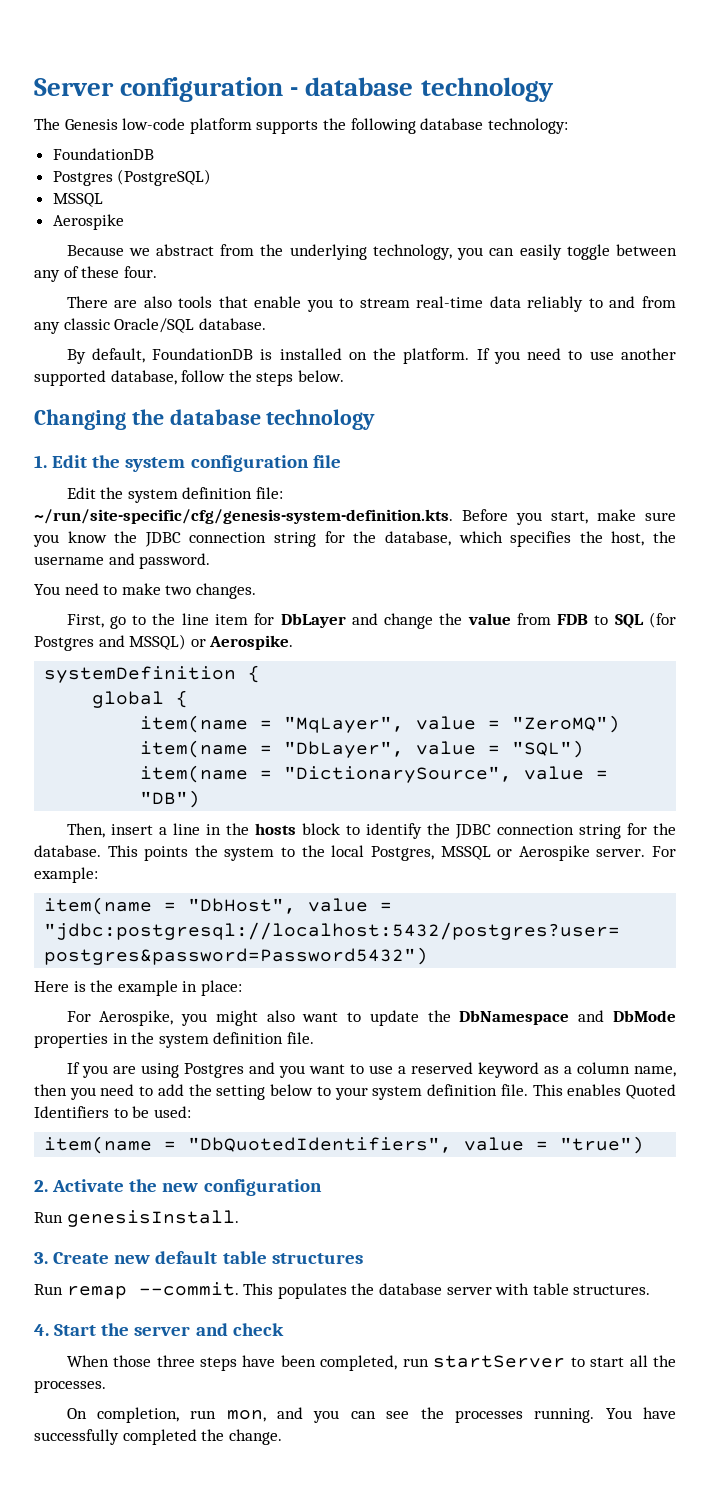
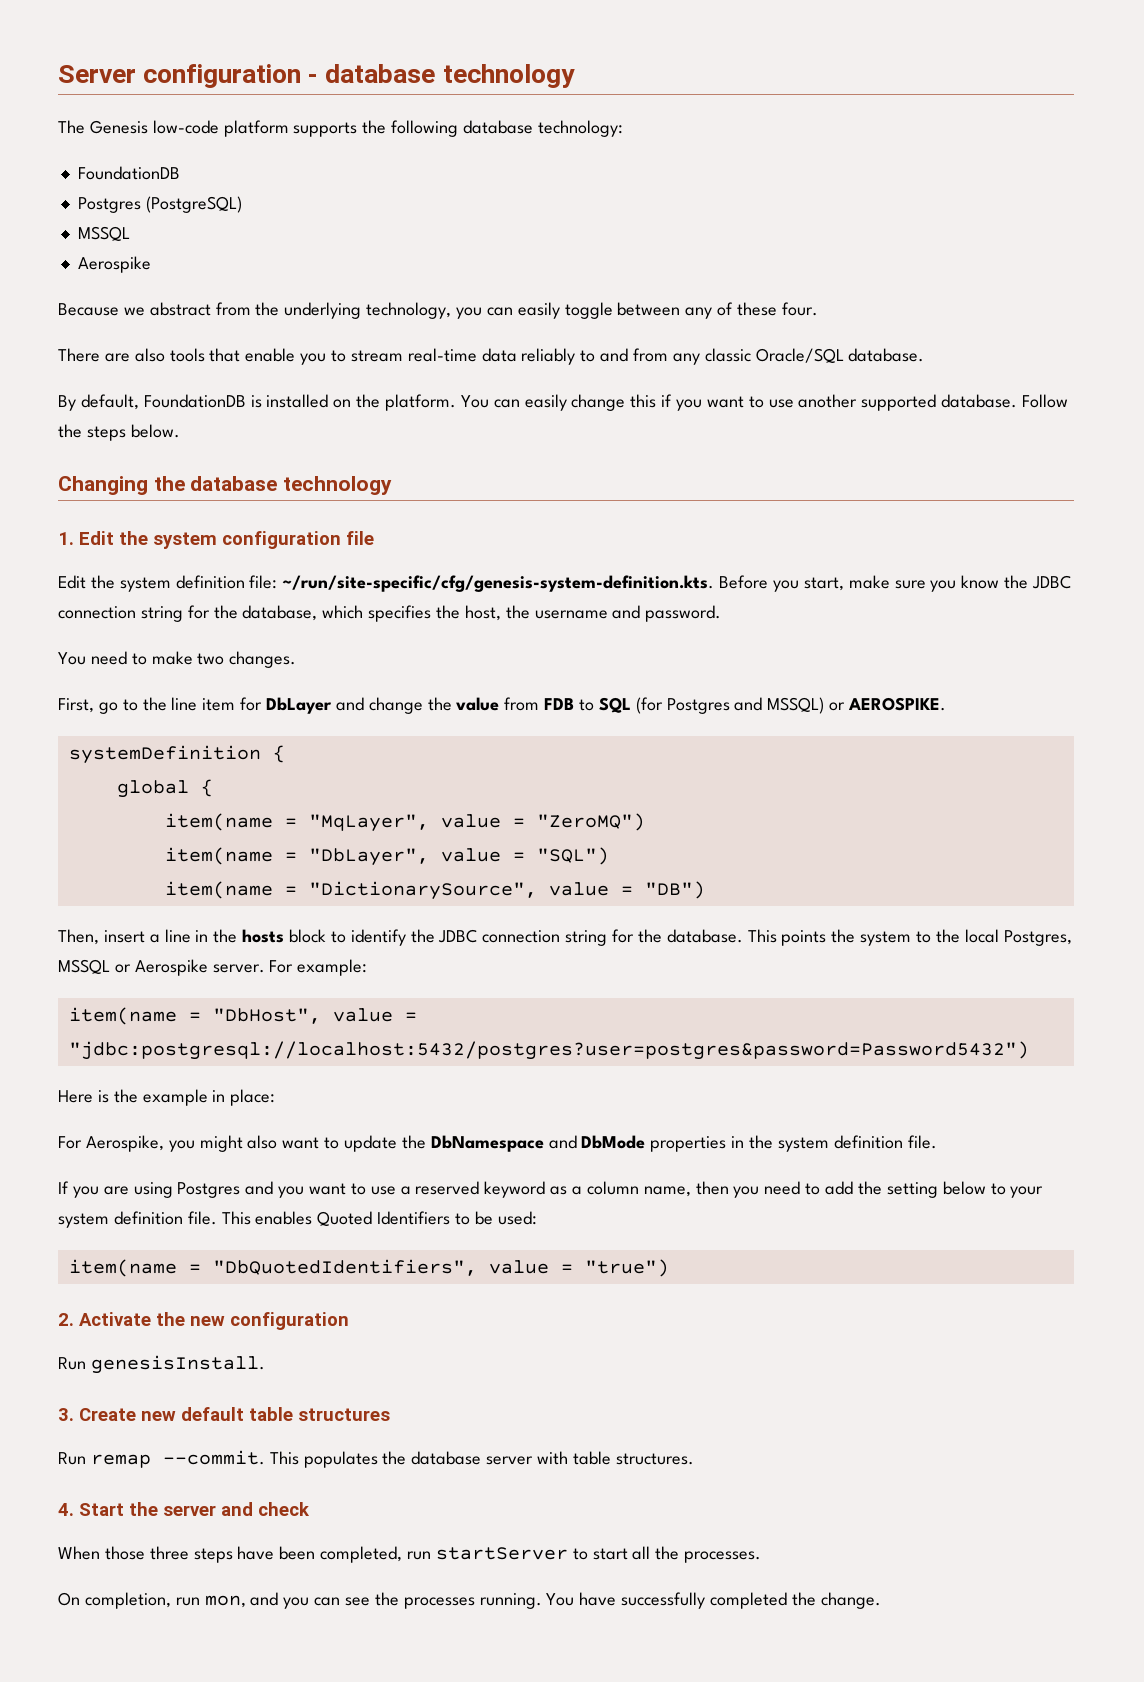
[476,348,562,364] If you need -> [460,394,744,411] You can easily change this if you want
[110,370,226,385] database, follow -> [941,394,1069,408] database. Follow
[209,635,294,650] Aerospike. -> [848,697,947,711] AEROSPIKE.

